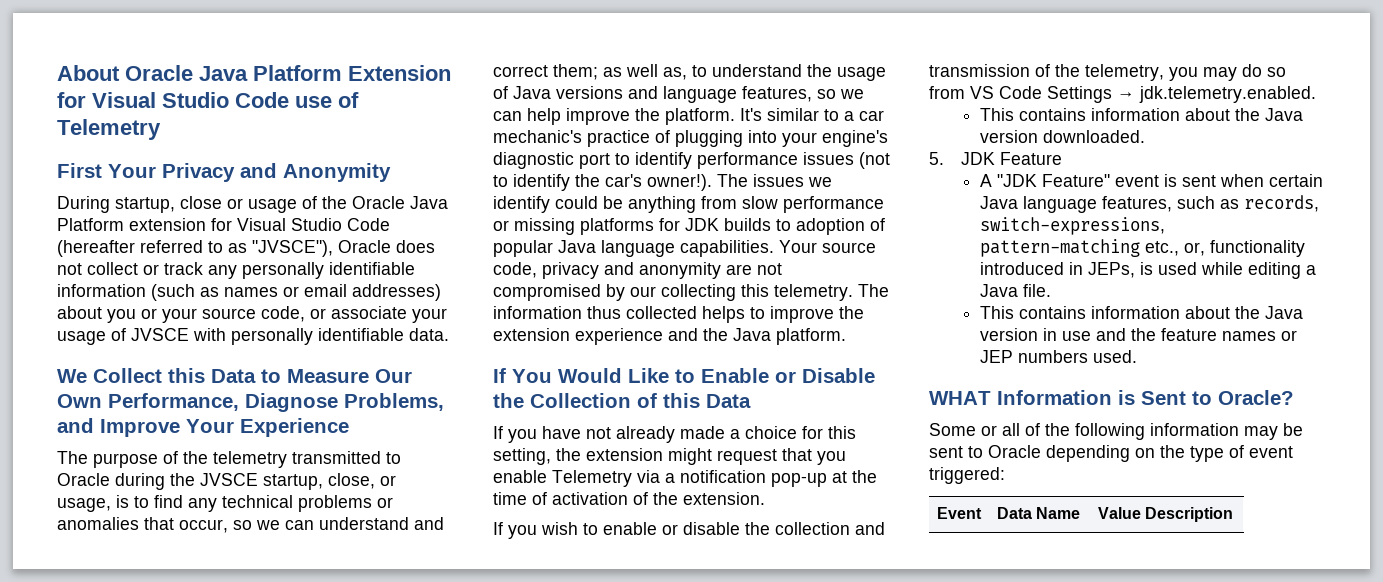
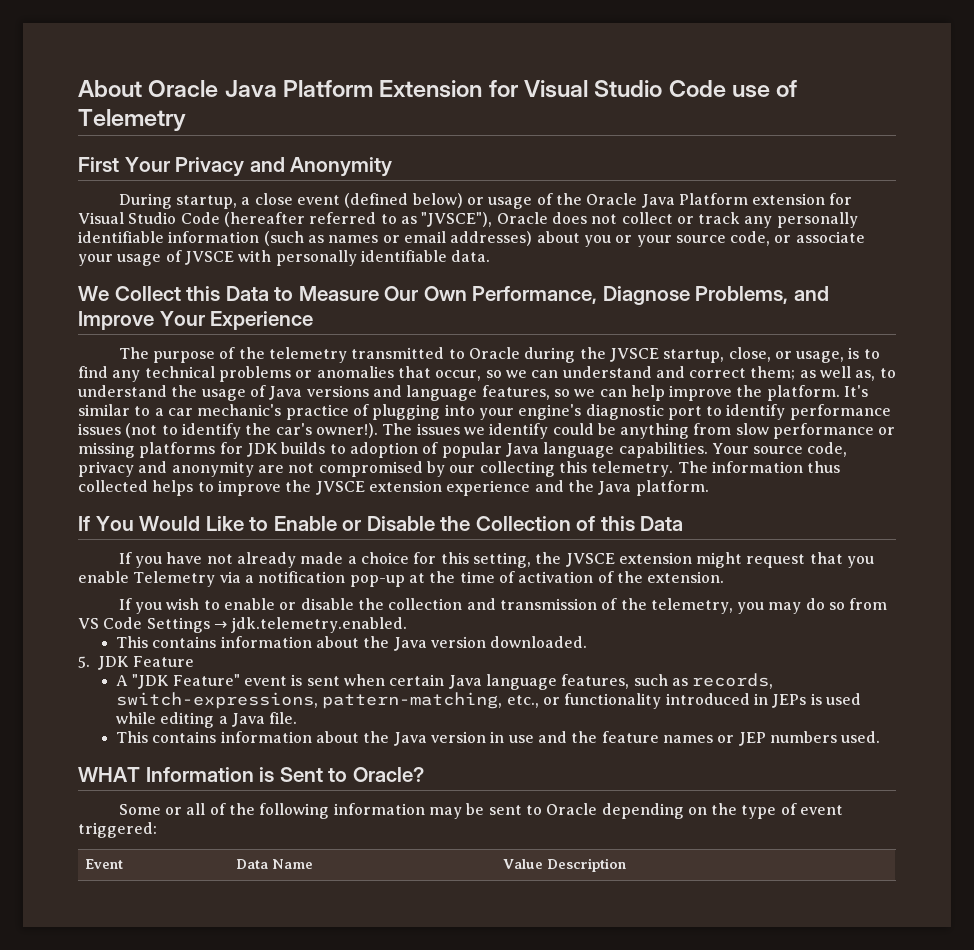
[180,196,222,209] close -> [241,193,463,208] a close event (defined below)
(864, 312) none -> [315,481,365,495] JVSCE
(581, 454) none -> [565,553,615,567] JVSCE
[979,239,1205,257] pattern-matching etc., or, -> [322,692,561,709] pattern-matching, etc., or
[1087,262,1135,278] JEPs, -> [772,694,807,708] JEPs

